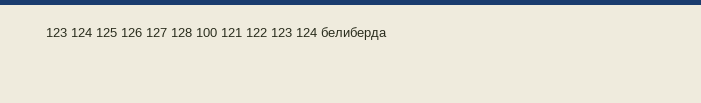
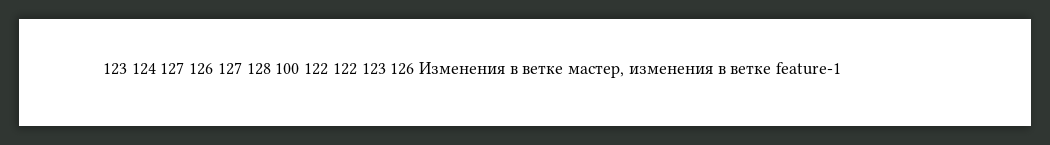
[46,28,117,37] 123 124 125 -> [103,62,185,75] 123 124 127
[221,28,242,37] 121 -> [304,63,329,75] 122
[296,27,387,40] 124 белиберда -> [390,62,842,78] 126 Изменения в ветке мастер, изменения в ветке feature-1

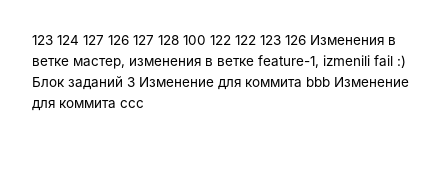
[776,62,842,75] feature-1 -> [258,55,406,68] [32,76,409,90] [32,100,144,111] feature-1, izmenili fail :) Блок заданий 3 Изменение для коммита bbb Изменение для коммита ccc

